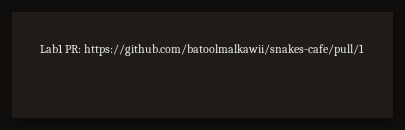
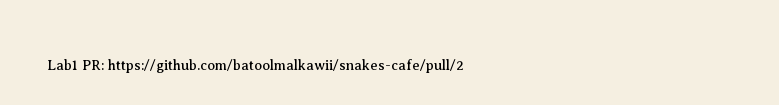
[84,44,365,56] https://github.com/batoolmalkawii/snakes-cafe/pull/1 -> [108,59,464,73] https://github.com/batoolmalkawii/snakes-cafe/pull/2

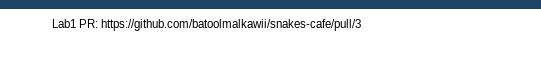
[108,59,464,73] https://github.com/batoolmalkawii/snakes-cafe/pull/2 -> [101,19,362,31] https://github.com/batoolmalkawii/snakes-cafe/pull/3

